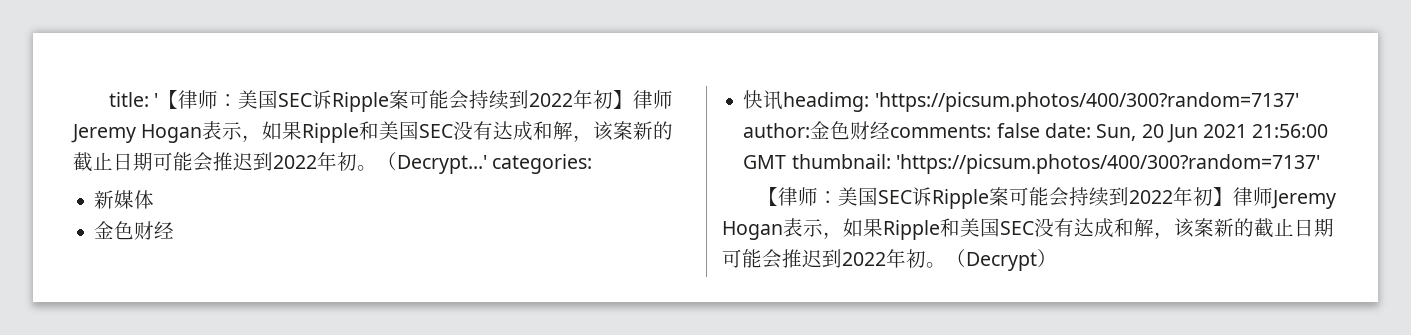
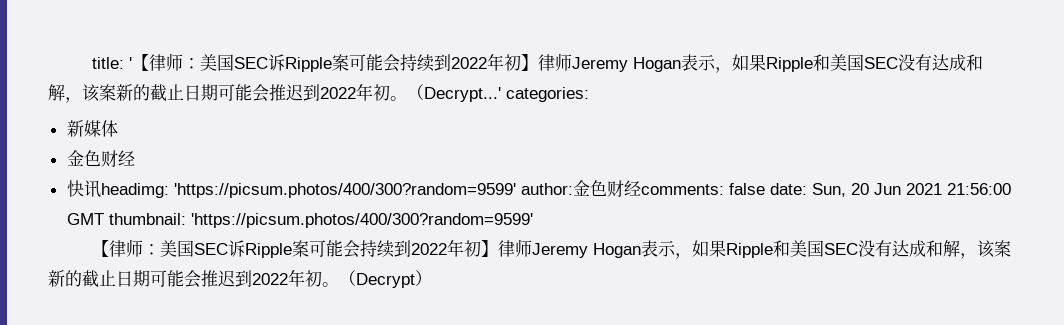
[874,92,1299,112] 'https://picsum.photos/400/300?random=7137' -> [173,183,516,198] 'https://picsum.photos/400/300?random=9599'
[895,154,1320,174] 'https://picsum.photos/400/300?random=7137' -> [190,213,533,228] 'https://picsum.photos/400/300?random=9599'

